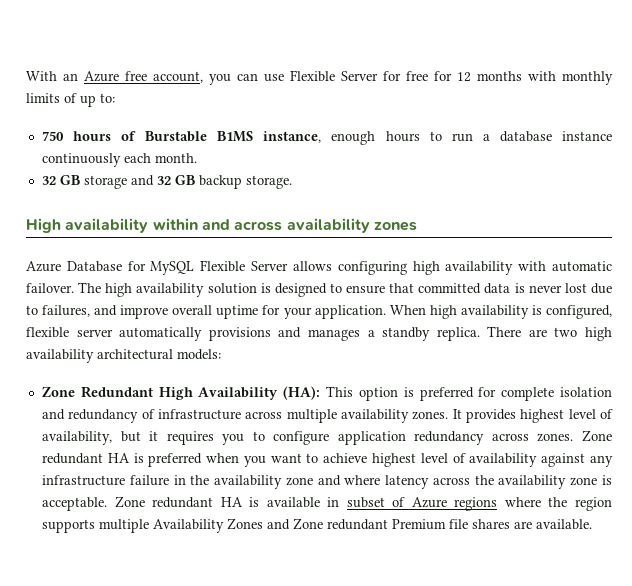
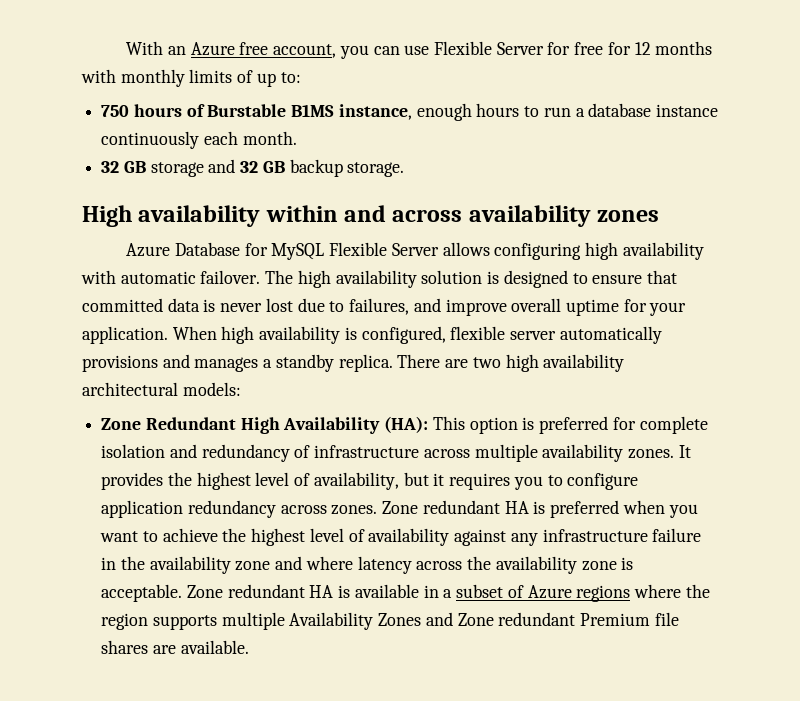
(516, 416) none -> [167,472,192,486] the
(368, 458) none -> [222,528,247,542] the
(340, 502) none -> [443,589,453,598] a

